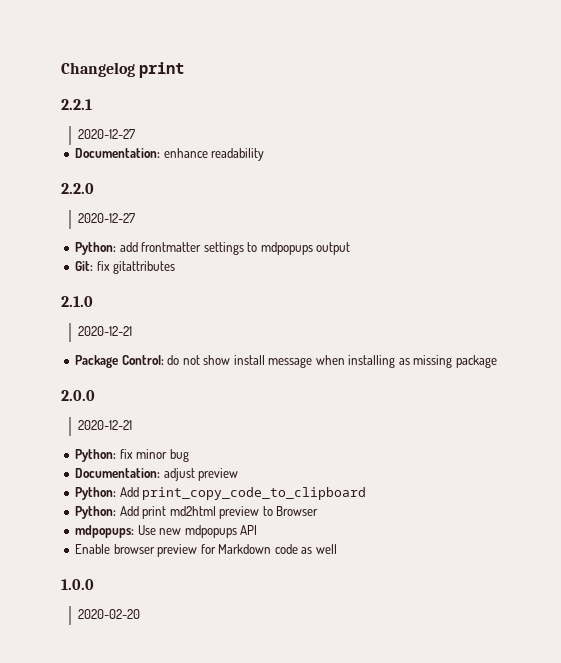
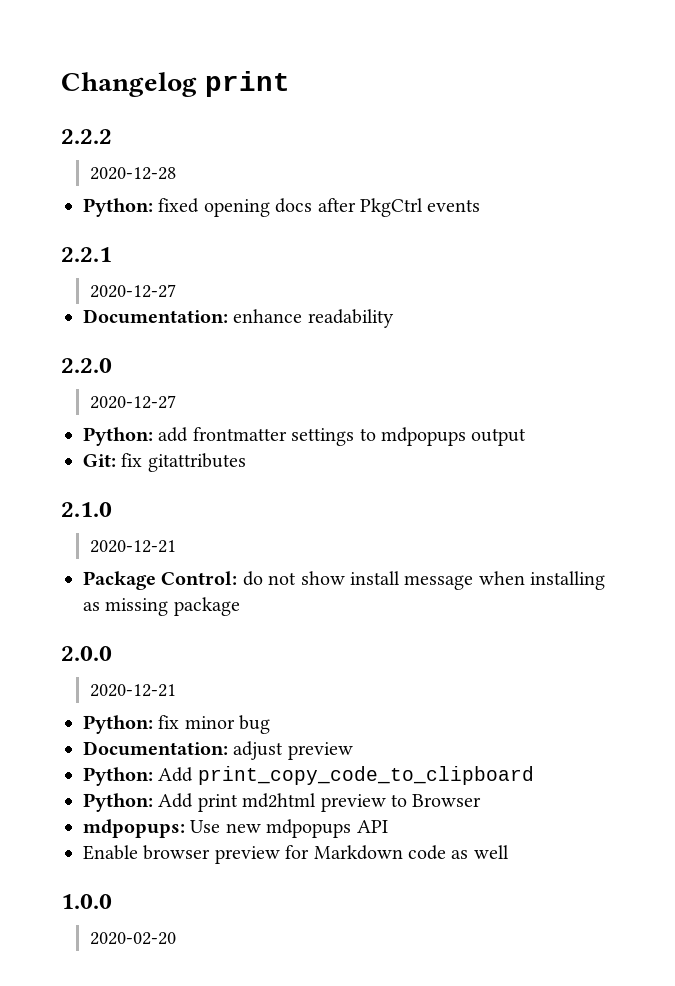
(185, 70) none -> [61,129,112,144] [89,167,176,180] [83,198,481,217] // 2.2.2 // 2020-12-28 // Python: fixed opening docs after PkgCtrl events

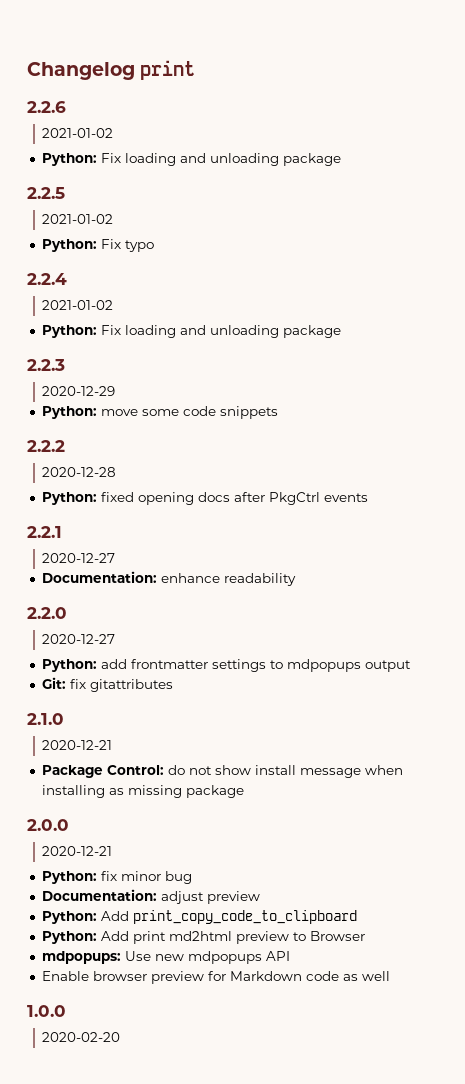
(290, 84) none -> [27,101,66,113] [42,128,114,138] [41,153,341,166] [27,187,65,199] [42,214,114,224] [41,239,154,252] [27,273,67,285] [42,300,114,310] [41,325,341,338] [27,359,65,371] [42,386,116,396] [41,406,278,419] // 2.2.6 // 2021-01-02 // Python: Fix loading and unloading package // 2.2.5 // 2021-01-02 // Python: Fix typo // 2.2.4 // 2021-01-02 // Python: Fix loading and unloading package // 2.2.3 // 2020-12-29 // Python: move some code snippets

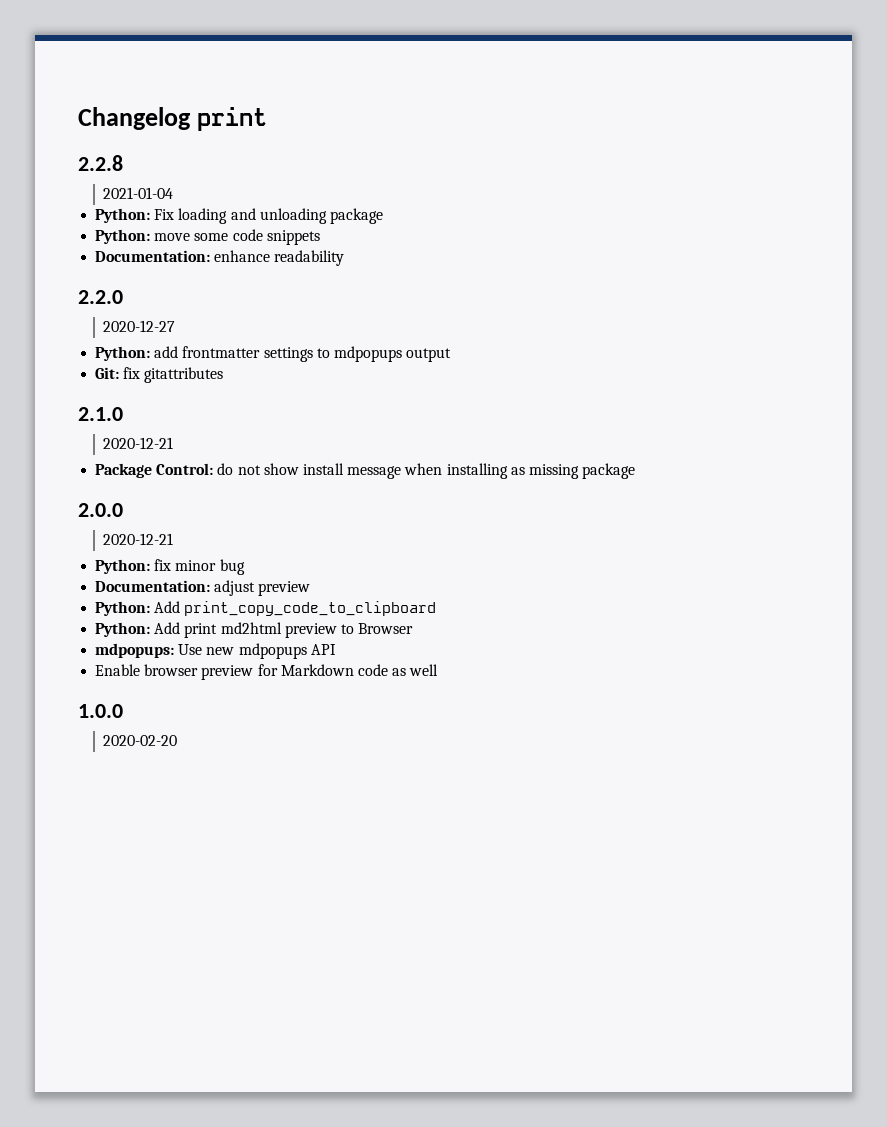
[27,101,66,113] [42,128,114,138] [41,153,341,166] [27,187,65,199] [42,214,114,224] [41,239,154,252] [27,273,67,285] [42,300,114,310] [41,325,341,338] [27,359,65,371] [42,386,116,396] 2.2.6 // 2021-01-02 // Python: Fix loading and unloading package // 2.2.5 // 2021-01-02 // Python: Fix typo // 2.2.4 // 2021-01-02 // Python: Fix loading and unloading package // 2.2.3 // 2020-12-29 -> [78,155,123,171] [103,187,174,199] [95,208,383,224] 2.2.8 // 2021-01-04 // Python: Fix loading and unloading package
[27,440,65,452] [42,467,117,477] [41,492,368,505] [27,526,62,538] [42,553,116,563] // 2.2.2 // 2020-12-28 // Python: fixed opening docs after PkgCtrl events // 2.2.1 // 2020-12-27 -> (320, 237) none

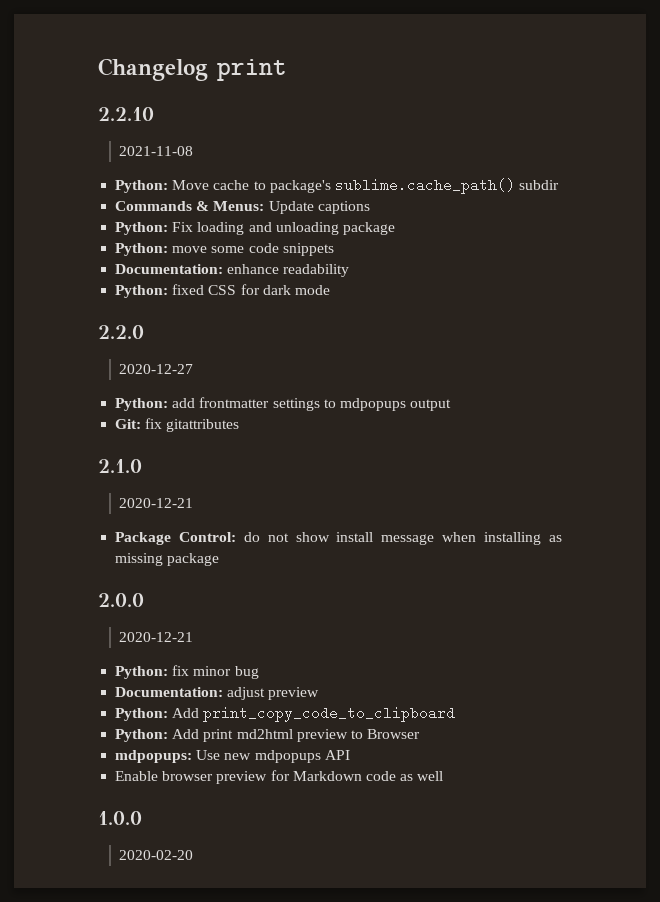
[78,155,123,171] [103,187,174,199] 2.2.8 // 2021-01-04 -> [98,107,154,121] [119,146,194,156] [115,178,560,194] [115,201,370,214] 2.2.10 // 2021-11-08 // Python: Move cache to package's sublime.cache_path() subdir // Commands & Menus: Update captions
(345, 258) none -> [115,284,330,298] // Python: fixed CSS for dark mode

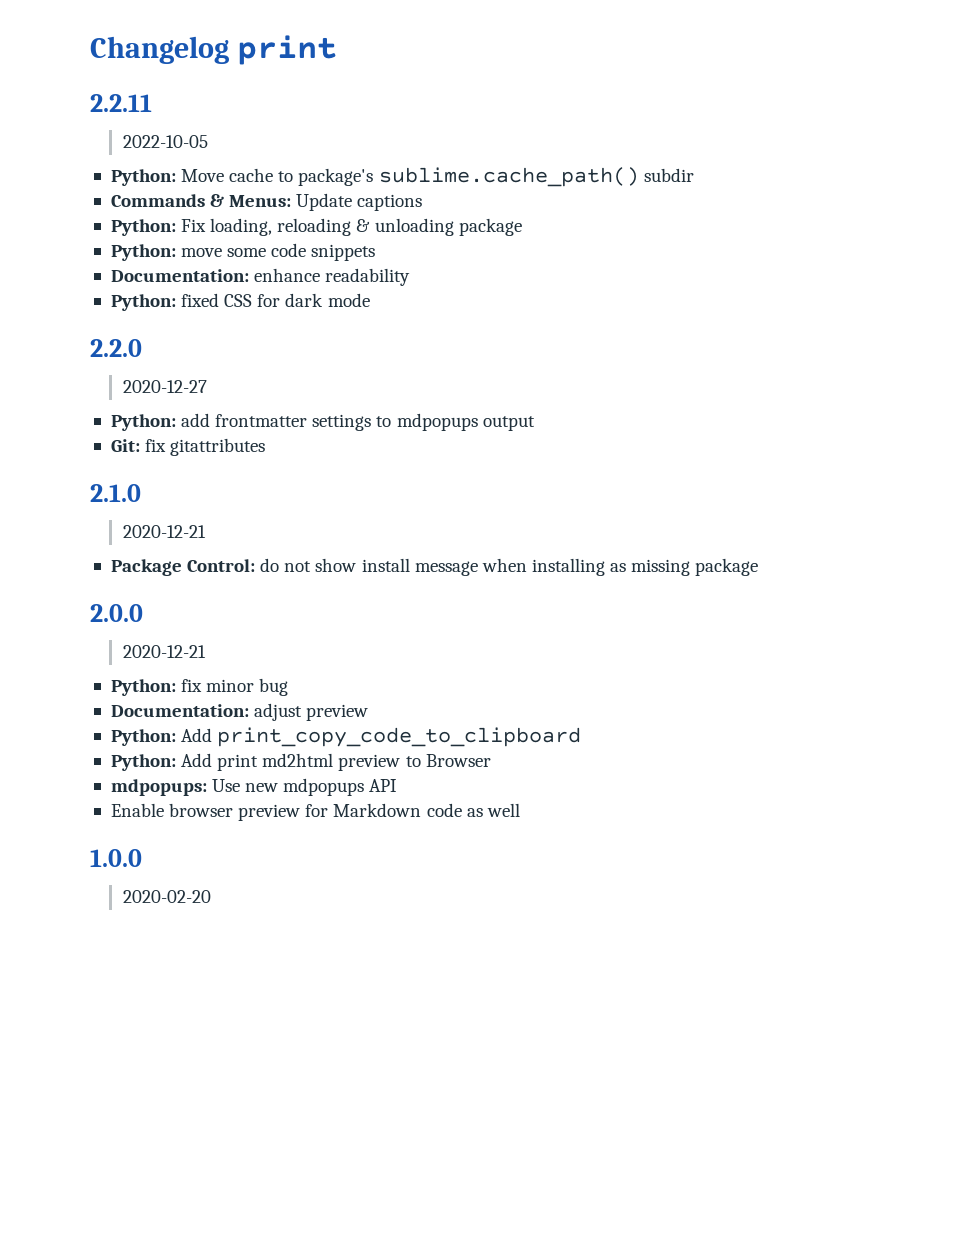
[98,107,154,121] [119,146,194,156] 2.2.10 // 2021-11-08 -> [90,94,152,112] [122,135,208,148] 2.2.11 // 2022-10-05
[197,222,272,235] loading and -> [210,218,371,236] loading, reloading &

